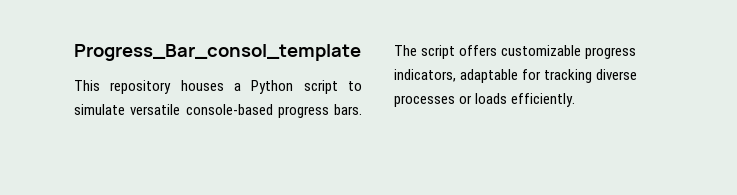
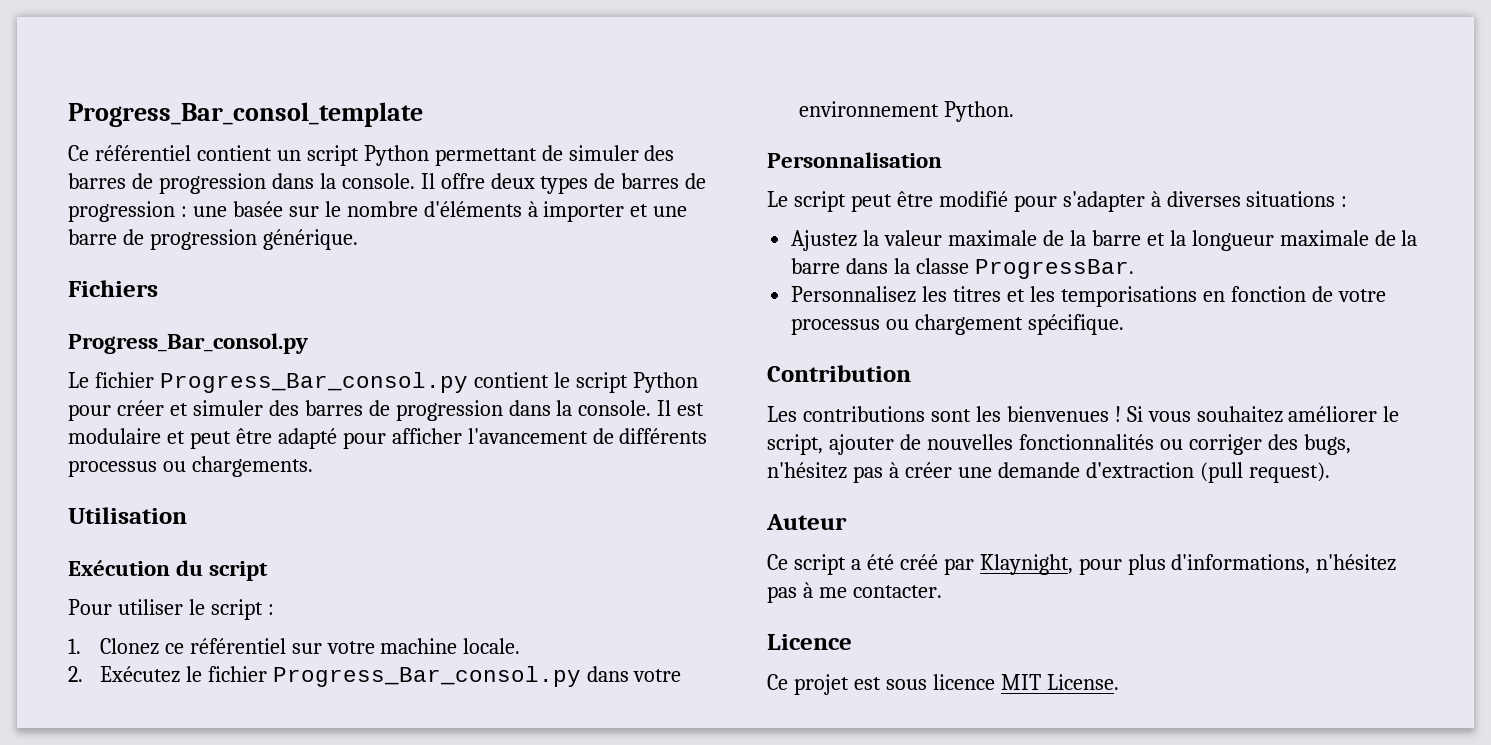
[74,80,363,94] [74,104,362,118] [394,45,637,59] [394,69,638,83] [394,93,576,107] This repository houses a Python script to simulate versatile console-based progress bars. The script offers customizable progress indicators, adaptable for tracking diverse processes or loads efficiently. -> [68,145,675,166] [68,173,707,194] [68,201,688,222] [68,229,358,250] [68,280,158,297] [68,333,308,354] [68,372,698,393] [68,400,705,421] [68,428,708,449] [68,456,313,477] [68,507,187,524] [68,560,269,581] [68,599,274,620] [68,638,521,655] [68,666,682,687] [798,101,1014,122] [767,152,942,168] [767,191,1348,212] [791,230,1418,251] [791,258,1134,279] [791,286,1386,307] [791,314,1125,335] [767,365,911,382] [767,406,1400,423] [767,434,1351,455] [767,462,1330,483] [766,514,847,530] [767,554,1397,575] [767,582,942,603] [767,634,852,650] [767,674,1119,695] Ce référentiel contient un script Python permettant de simuler des barres de progression dans la console. Il offre deux types de barres de progression : une basée sur le nombre d'éléments à importer et une barre de progression générique. // Fichiers // Progress_Bar_consol.py // Le fichier Progress_Bar_consol.py contient le script Python pour créer et simuler des barres de progression dans la console. Il est modulaire et peut être adapté pour afficher l'avancement de différents processus ou chargements. // Utilisation // Exécution du script // Pour utiliser le script : // 1. Clonez ce référentiel sur votre machine locale. // 2. Exécutez le fichier Progress_Bar_consol.py dans votre environnement Python. // Personnalisation // Le script peut être modifié pour s'adapter à diverses situations : // Ajustez la valeur maximale de la barre et la longueur maximale de la barre dans la classe ProgressBar. // Personnalisez les titres et les temporisations en fonction de votre processus ou chargement spécifique. // Contribution // Les contributions sont les bienvenues ! Si vous souhaitez améliorer le script, ajouter de nouvelles fonctionnalités ou corriger des bugs, n'hésitez pas à créer une demande d'extraction (pull request). // Auteur // Ce script a été créé par Klaynight, pour plus d'informations, n'hésitez pas à me contacter. // Licence // Ce projet est sous licence MIT License.

